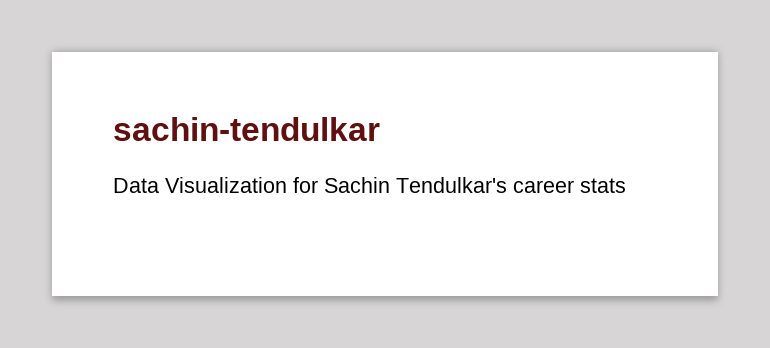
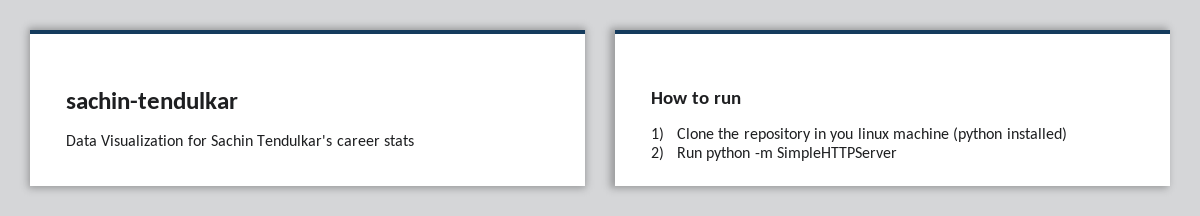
(626, 185) none -> [651,92,741,104] [651,127,1067,142] [651,146,898,161] // How to run // 1) Clone the repository in you linux machine (python installed) // 2) Run python -m SimpleHTTPServer

